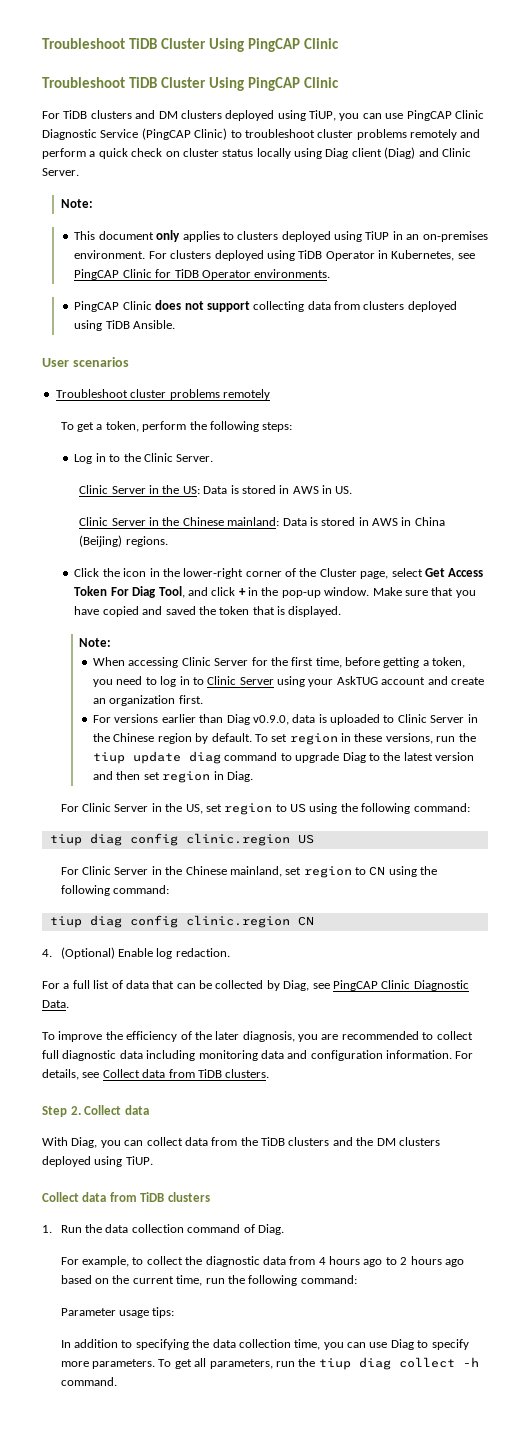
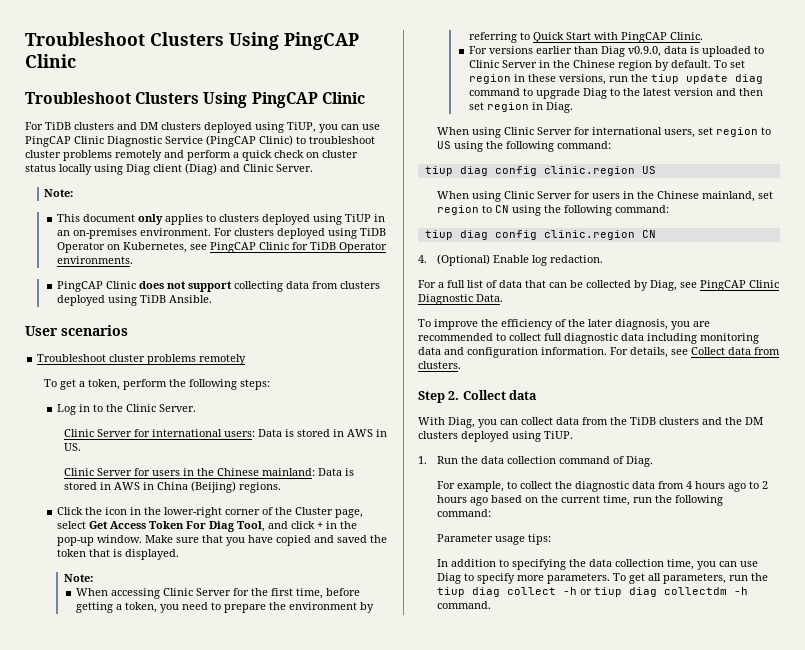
[42,38,207,49] Troubleshoot TiDB Cluster -> [25,32,224,46] Troubleshoot Clusters
[128,77,206,88] TiDB Cluster -> [135,92,200,104] Clusters
[378,250,389,259] in -> [106,244,120,250] on
[149,485,200,494] in the US: -> [133,429,255,437] for international users:
(146, 522) none -> [133,468,180,476] for users
[160,676,484,687] [93,695,203,706] log in to Clinic Server using your AskTUG account and create an organization first. -> [223,602,374,613] [468,32,703,43] prepare the environment by referring to Quick Start with PingCAP Clinic.
[60,803,203,814] For Clinic Server in the US, -> [437,127,696,138] When using Clinic Server for international users,
[60,866,149,875] For Clinic Server -> [437,191,621,202] When using Clinic Server for users
[197,1069,222,1078] TiDB -> (780, 351) none
[42,1192,210,1202] // Collect data from TiDB clusters -> (573, 435) none
(479, 1362) none -> [580,587,749,597] or tiup diag collectdm -h

